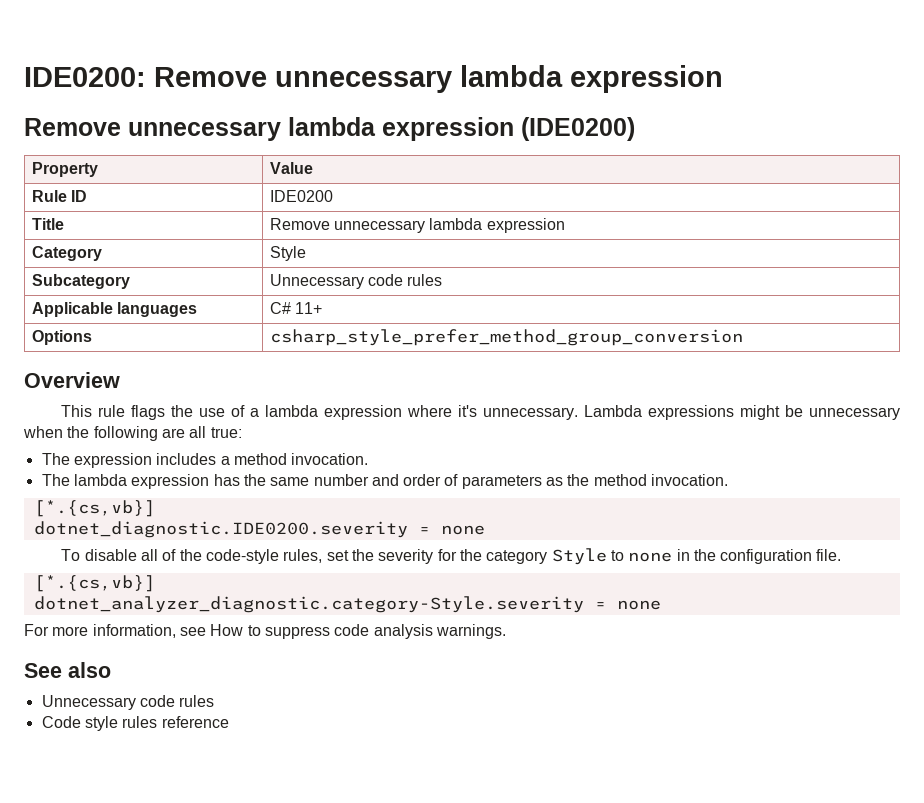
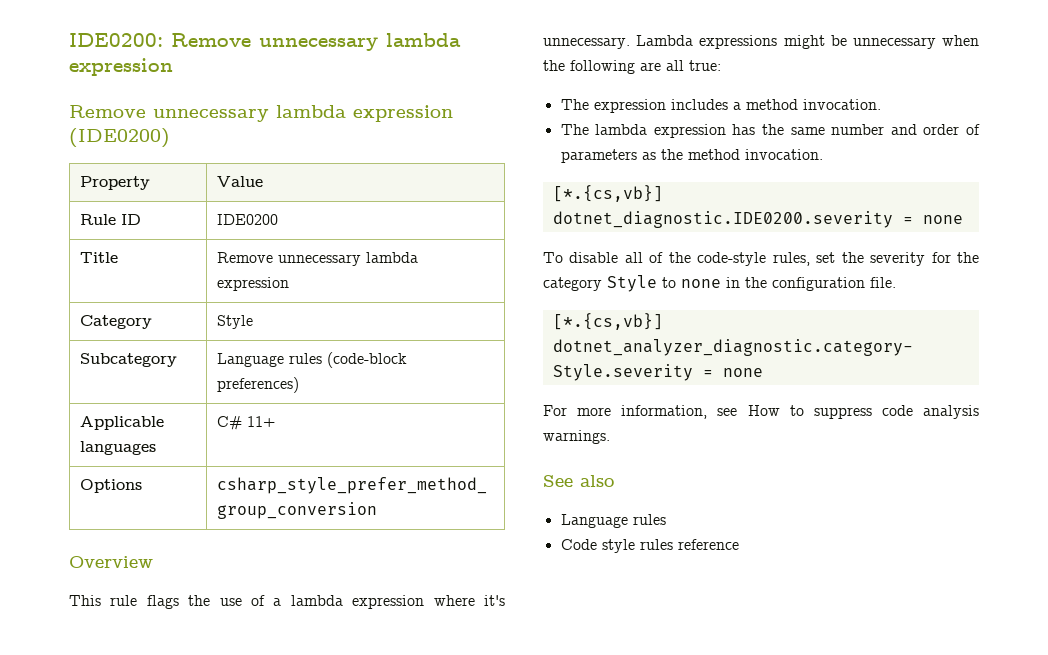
[269,274,443,289] Unnecessary code rules -> [217,352,408,368] [217,377,300,393] Language rules (code-block preferences)
[41,695,175,710] Unnecessary code -> [560,514,628,528] Language

